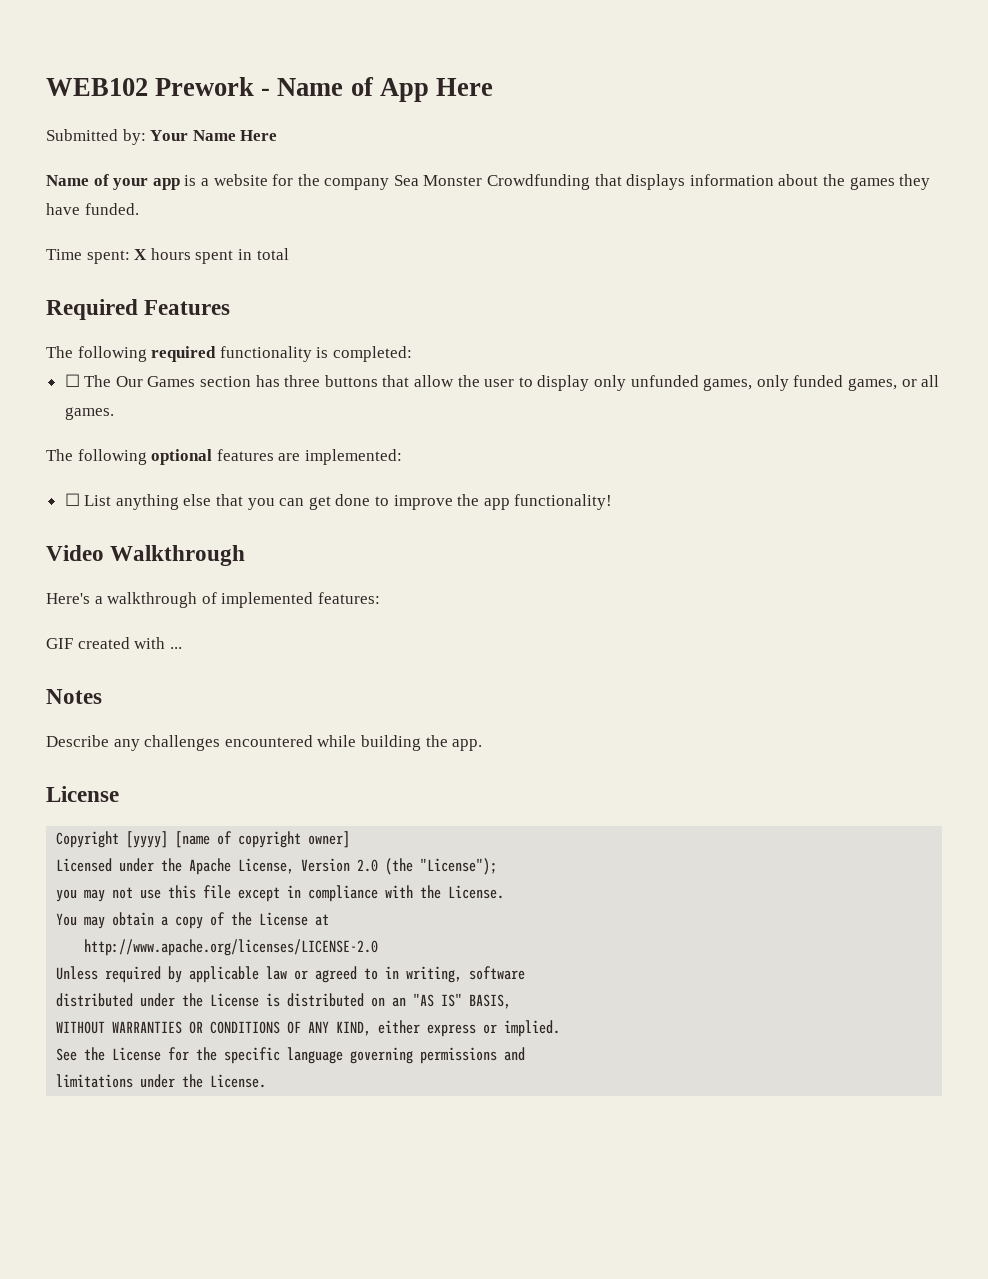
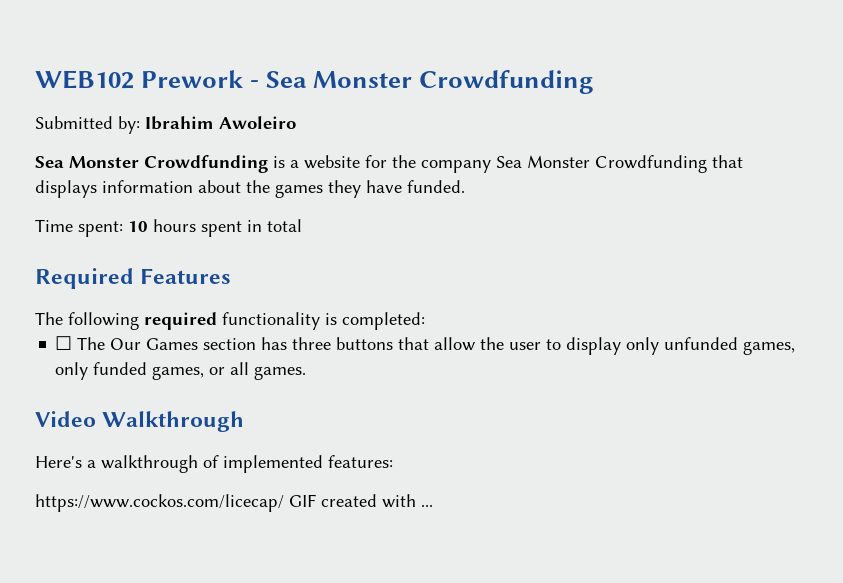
[277,77,493,102] [46,129,278,145] [46,174,180,190] Name of App Here // Submitted by: Your Name Here // Name of your app -> [266,70,595,94] [35,116,296,134] [35,155,268,173] Sea Monster Crowdfunding // Submitted by: Ibrahim Awoleiro // Sea Monster Crowdfunding
[134,249,148,260] X -> [128,221,148,232] 10
[46,449,402,465] [64,493,613,510] // The following optional features are implemented: // ☐ List anything else that you can get done to improve the app functionality! -> (307, 373) none
(380, 598) none -> [35,494,284,512] https://www.cockos.com/licecap/
[46,689,102,704] [46,735,483,751] [46,786,119,802] [56,831,351,848] [56,858,498,875] [56,885,505,902] [56,912,330,929] [84,939,379,956] [56,966,526,983] [56,993,512,1009] [56,1020,561,1037] [56,1047,526,1064] [56,1074,267,1088] // Notes // Describe any challenges encountered while building the app. // License // Copyright [yyyy] [name of copyright owner] // Licensed under the Apache License, Version 2.0 (the "License"); // you may not use this file except in compliance with the License. // You may obtain a copy of the License at // http://www.apache.org/licenses/LICENSE-2.0 // Unless required by applicable law or agreed to in writing, software // distributed under the License is distributed on an "AS IS" BASIS, // WITHOUT WARRANTIES OR CONDITIONS OF ANY KIND, either express or implied. // See the License for the specific language governing permissions and // limitations under the License. -> (433, 505) none

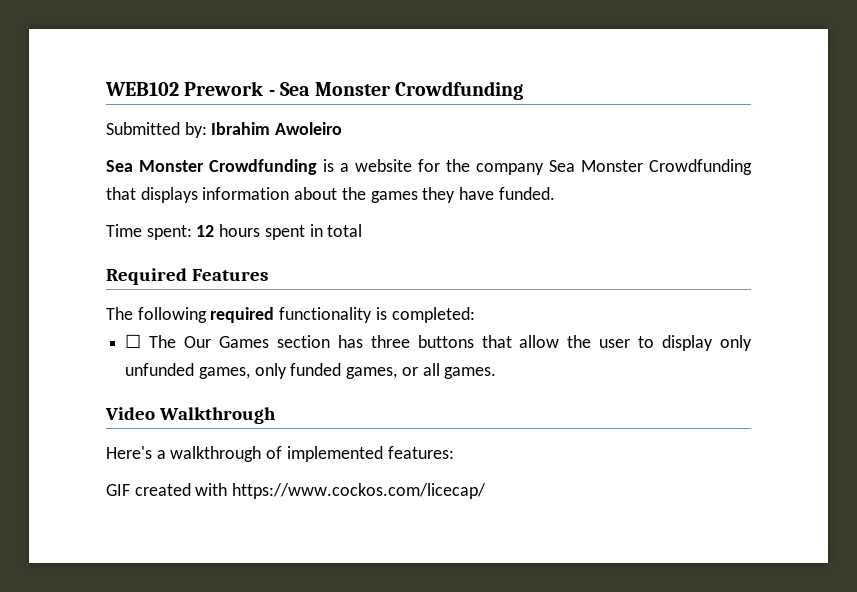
[128,221,148,232] 10 -> [196,225,215,237] 12
[35,494,284,512] https://www.cockos.com/licecap/ -> (454, 452) none
[421,504,433,507] ... -> [232,483,487,499] https://www.cockos.com/licecap/

